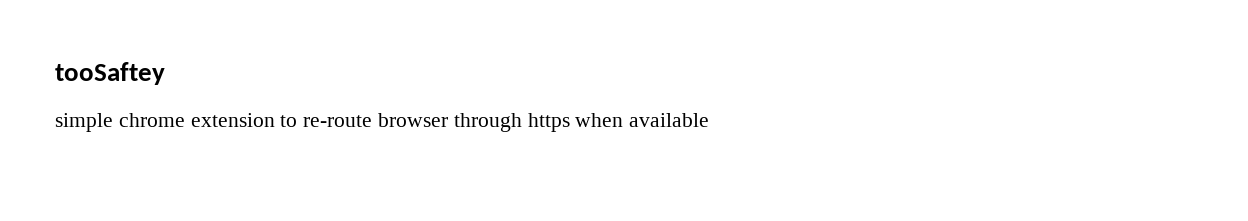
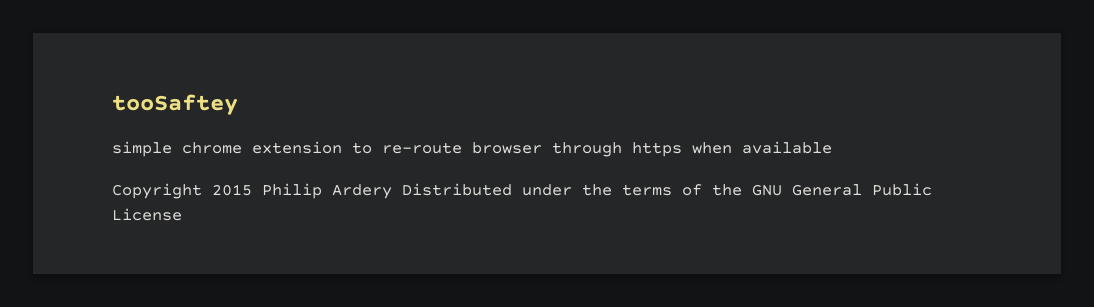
(710, 120) none -> [112,183,932,199] [112,208,182,221] // Copyright 2015 Philip Ardery Distributed under the terms of the GNU General Public License

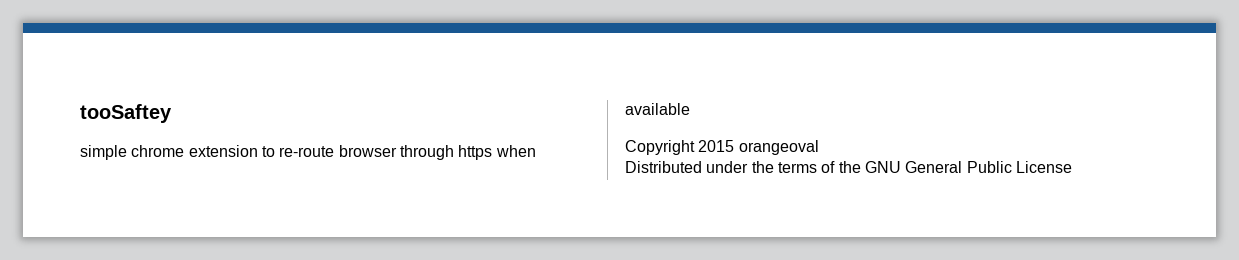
[262,183,392,199] Philip Ardery -> [738,140,819,155] orangeoval //

